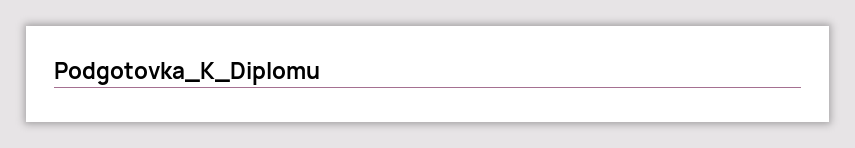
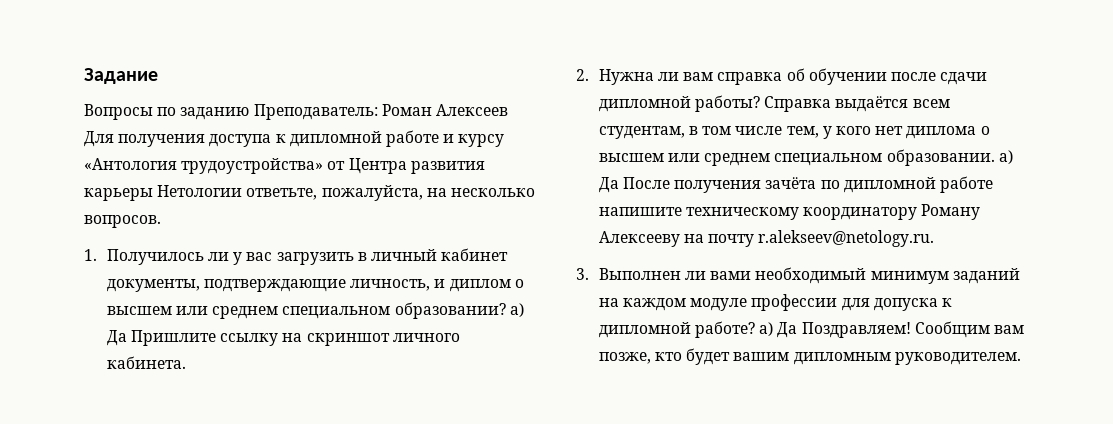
[54,62,320,85] Podgotovka_K_Diplomu -> [84,68,158,84] [84,104,508,120] [84,130,505,147] [84,158,485,174] [84,185,535,201] [84,215,161,228] [84,248,509,265] [106,279,524,292] [106,302,524,319] [106,330,460,346] [106,356,186,369] [576,68,988,85] [598,95,950,112] [598,126,990,139] [598,149,1013,166] [598,176,994,193] [598,204,981,220] [598,230,935,247] [576,267,1020,284] [598,294,953,311] [598,321,1025,338] [598,348,1021,365] Задание // Вопросы по заданию Преподаватель: Роман Алексеев Для получения доступа к дипломной работе и курсу «Антология трудоустройства» от Центра развития карьеры Нетологии ответьте, пожалуйста, на несколько вопросов. // 1. Получилось ли у вас загрузить в личный кабинет документы, подтверждающие личность, и диплом о высшем или среднем специальном образовании? а) Да Пришлите ссылку на скриншот личного кабинета. // 2. Нужна ли вам справка об обучении после сдачи дипломной работы? Справка выдаётся всем студентам, в том числе тем, у кого нет диплома о высшем или среднем специальном образовании. а) Да После получения зачёта по дипломной работе напишите техническому координатору Роману Алексееву на почту r.alekseev@netology.ru. // 3. Выполнен ли вами необходимый минимум заданий на каждом модуле профессии для допуска к дипломной работе? а) Да Поздравляем! Сообщим вам позже, кто будет вашим дипломным руководителем.

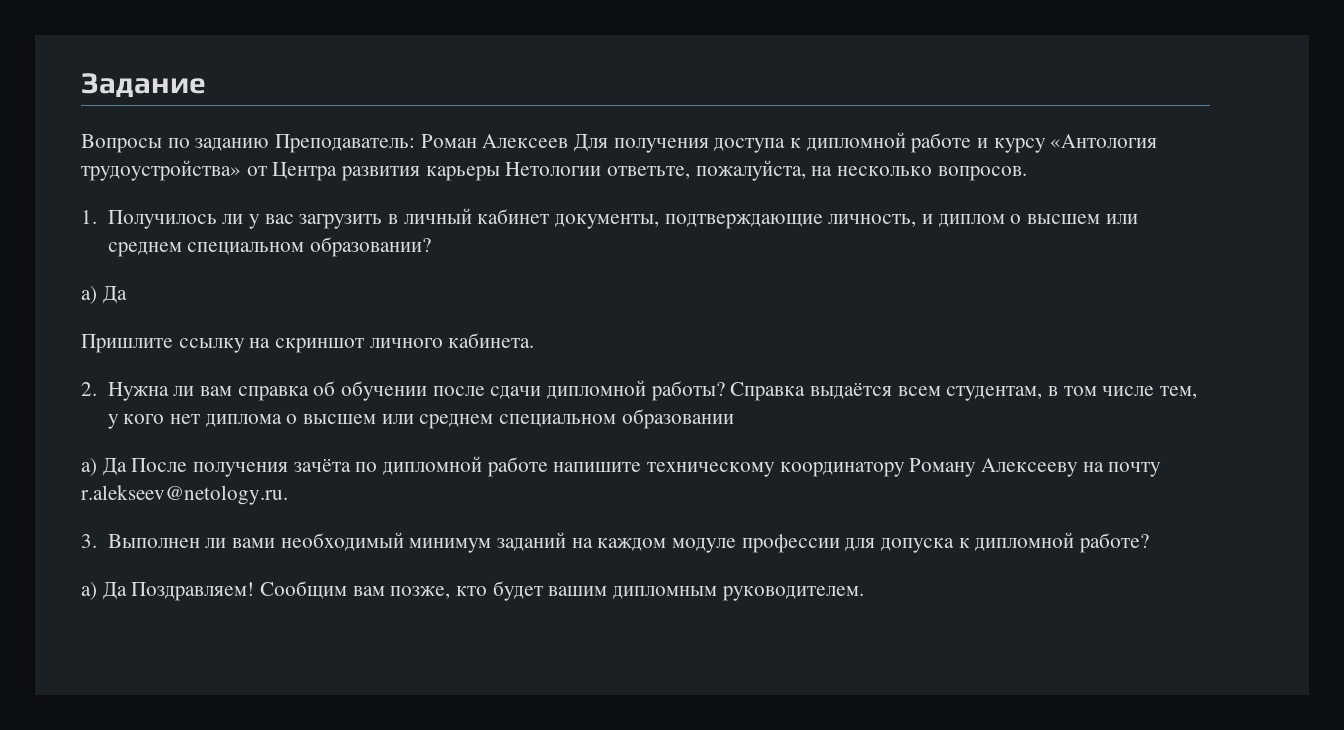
[509,303,524,317] [106,330,127,346] а) Да -> [81,286,127,304] // а) Да //
[886,149,995,166] образовании. -> [621,409,734,429] образовании //
(756, 329) none -> (1149, 543) //

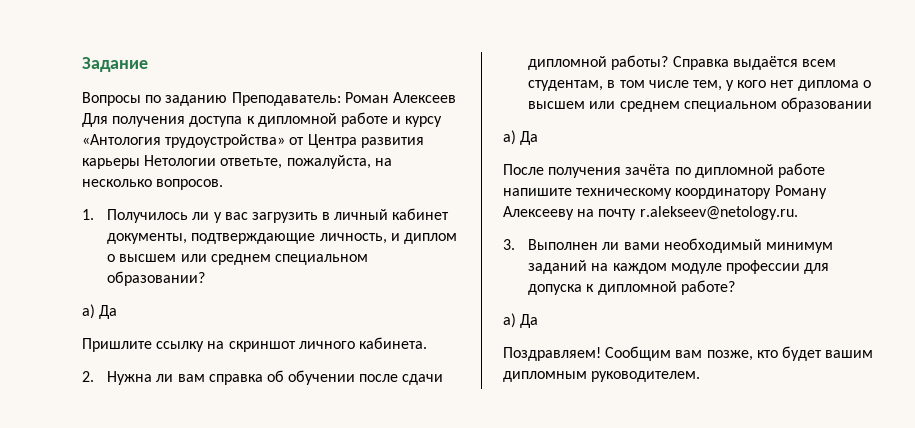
(127, 467) none -> (539, 138) //
(127, 591) none -> (539, 321) //

